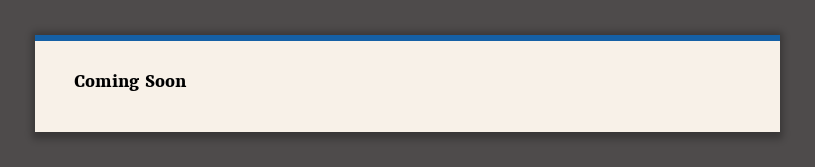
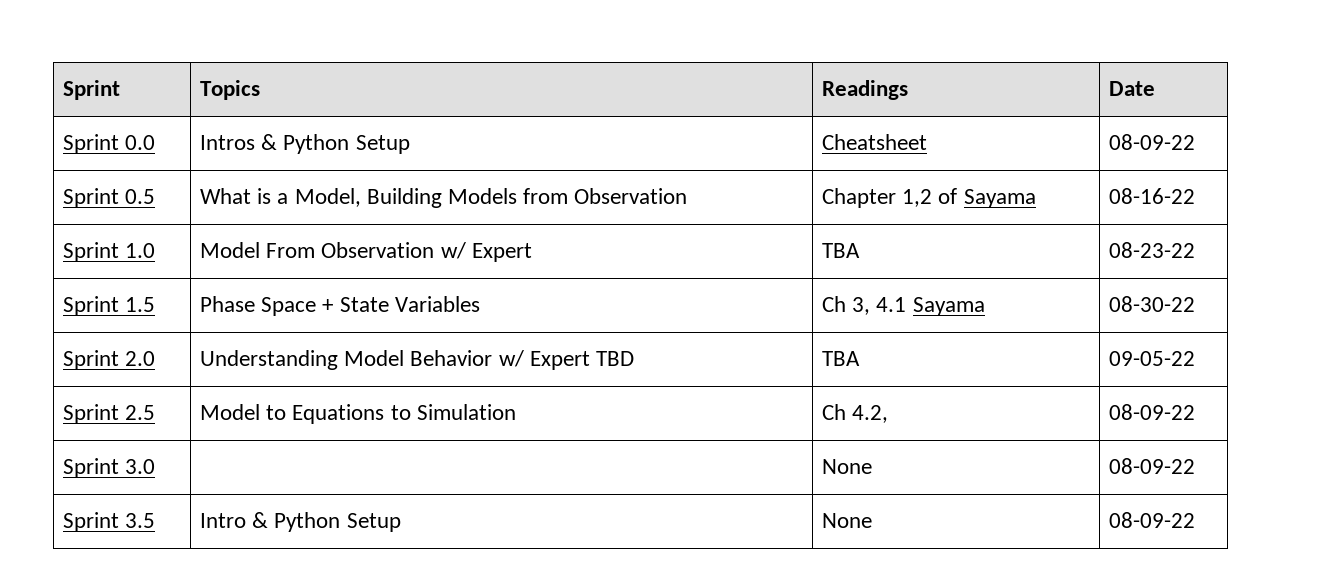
[74,74,187,91] Coming Soon -> [63,80,121,100] [200,80,261,100] [822,80,909,100] [1109,81,1156,96] [63,134,156,154] [200,134,410,154] [822,134,928,150] [1109,134,1196,150] [63,188,156,208] [200,188,688,208] [822,188,1036,208] [1109,188,1196,204] [63,242,156,262] [200,242,532,262] [822,243,861,258] [1109,242,1196,258] [63,296,156,316] [200,296,480,316] [822,296,985,316] [1109,296,1196,312] [63,350,156,370] [200,350,635,370] [822,351,861,366] [1109,351,1196,366] [63,404,156,424] [200,404,516,424] [822,404,889,423] [1109,404,1196,420] [63,458,156,478] [822,459,873,474] [1109,458,1196,474] [63,512,156,532] [200,512,401,532] [822,513,873,528] [1109,512,1196,528] Sprint | Topics | Readings | Date // Sprint 0.0 | Intros & Python Setup | Cheatsheet | 08-09-22 // Sprint 0.5 | What is a Model, Building Models from Observation | Chapter 1,2 of Sayama | 08-16-22 // Sprint 1.0 | Model From Observation w/ Expert | TBA | 08-23-22 // Sprint 1.5 | Phase Space + State Variables | Ch 3, 4.1 Sayama | 08-30-22 // Sprint 2.0 | Understanding Model Behavior w/ Expert TBD | TBA | 09-05-22 // Sprint 2.5 | Model to Equations to Simulation | Ch 4.2, | 08-09-22 // Sprint 3.0 | | None | 08-09-22 // Sprint 3.5 | Intro & Python Setup | None | 08-09-22

